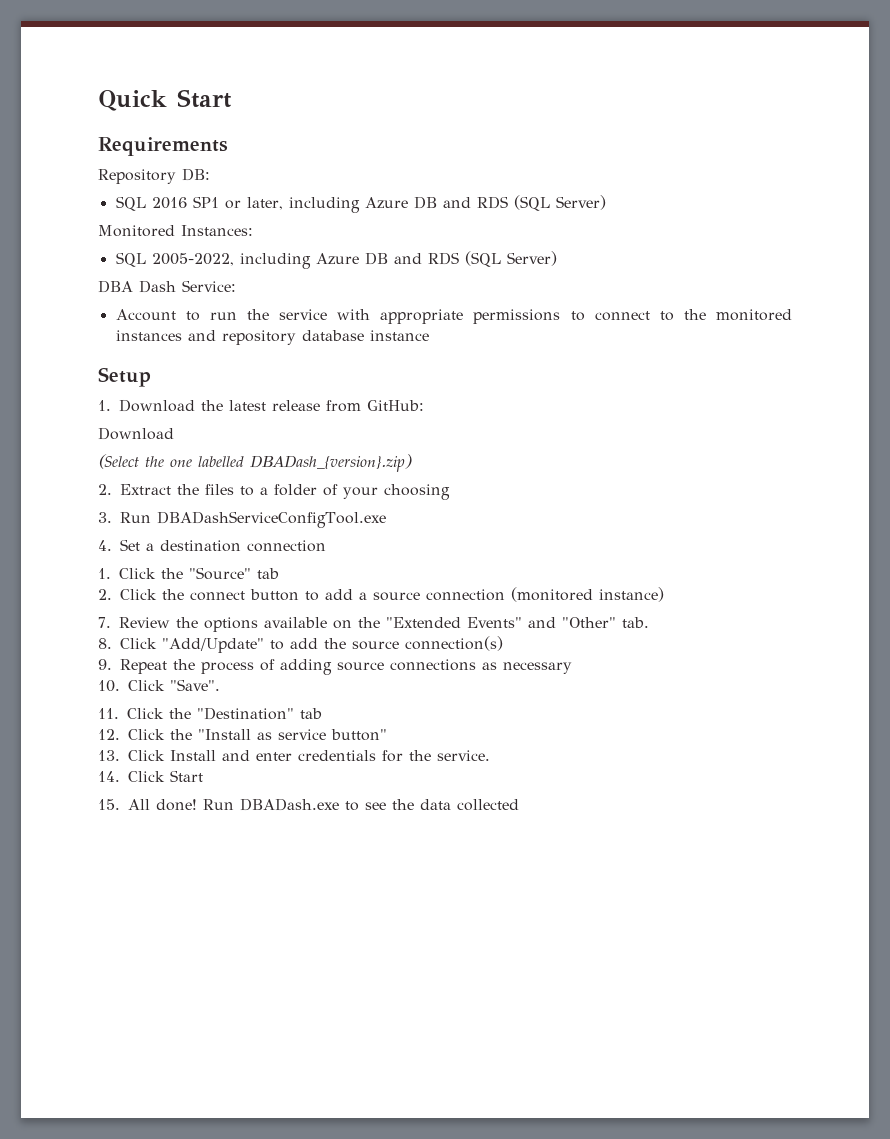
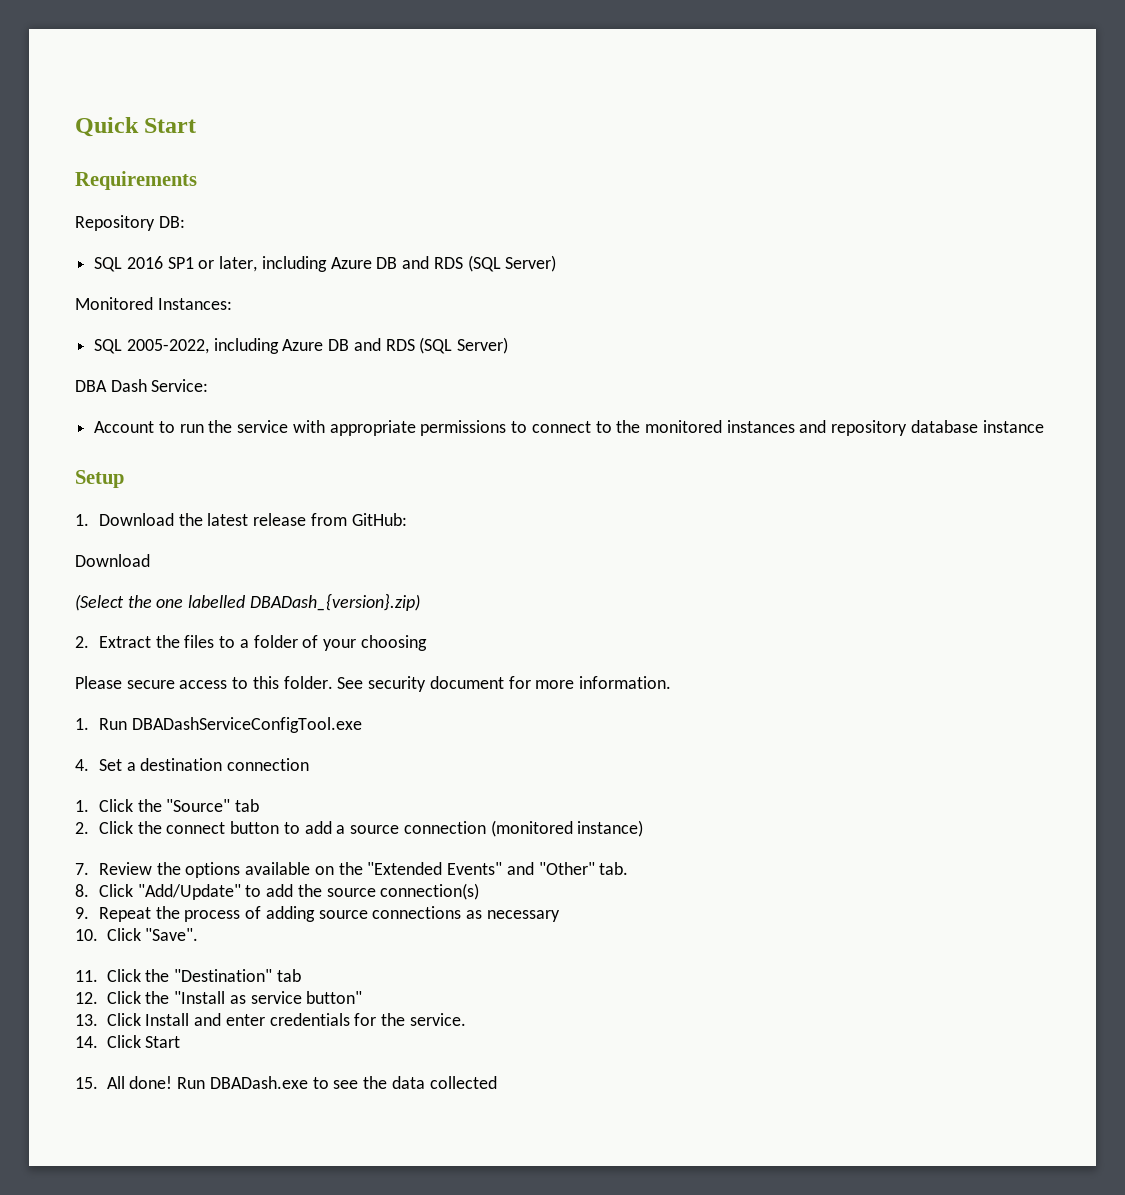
[98,512,112,523] 3. -> [75,676,671,692] [75,718,89,730] Please secure access to this folder. See security document for more information. // 1.

